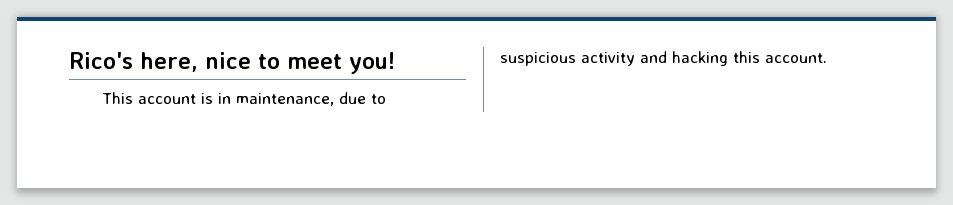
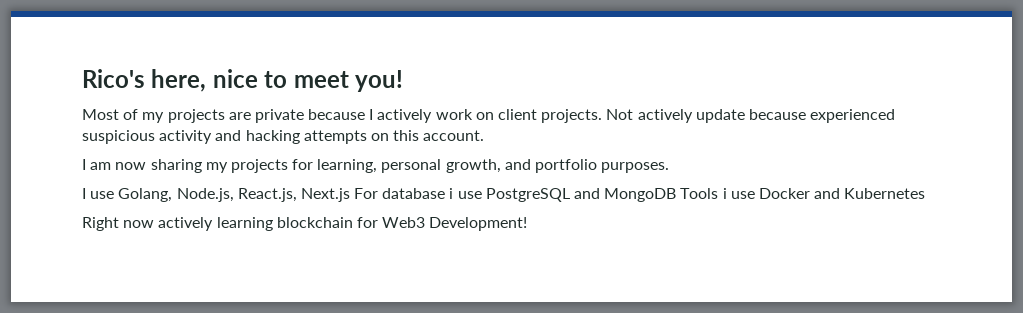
[102,92,387,106] This account is in maintenance, due to -> [82,109,896,123] Most of my projects are private because I actively work on client projects. Not actively update because experienced
(728, 58) none -> [303,130,389,144] attempts on
(827, 58) none -> [82,159,670,173] [82,188,926,202] [82,217,528,231] // I am now sharing my projects for learning, personal growth, and portfolio purposes. // I use Golang, Node.js, React.js, Next.js For database i use PostgreSQL and MongoDB Tools i use Docker and Kubernetes // Right now actively learning blockchain for Web3 Development!

